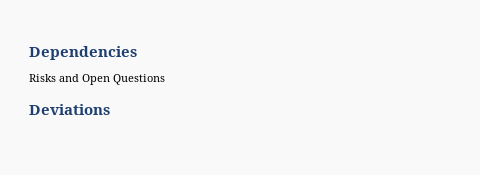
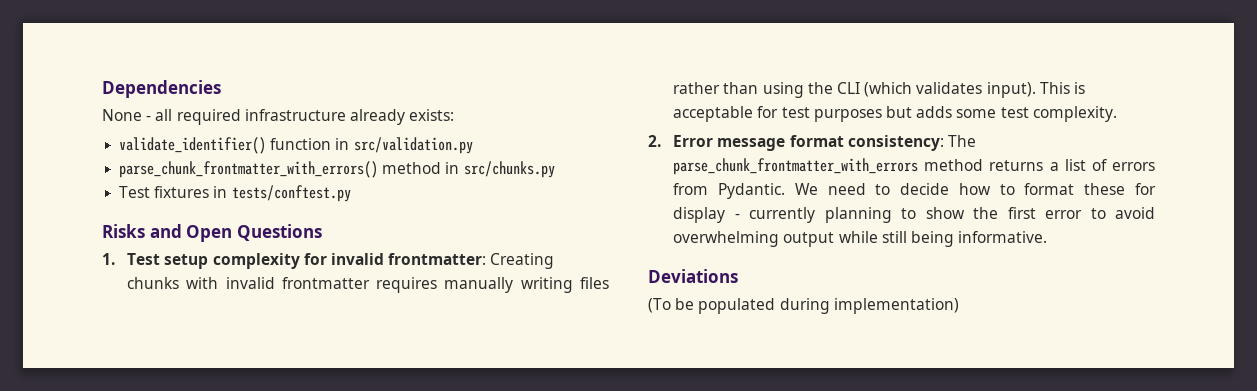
[29,74,165,85] [29,104,110,115] Risks and Open Questions // Deviations -> [102,109,455,125] [119,137,473,154] [119,161,555,178] [119,185,351,202] [102,224,322,242] [102,253,555,269] [127,277,609,293] [673,82,1085,98] [673,106,1117,122] [648,135,976,151] [673,158,1155,175] [673,183,1156,199] [673,207,1155,223] [673,231,1048,247] [648,269,738,283] [648,298,959,314] None - all required infrastructure already exists: // validate_identifier() function in src/validation.py // parse_chunk_frontmatter_with_errors() method in src/chunks.py // Test fixtures in tests/conftest.py // Risks and Open Questions // 1. Test setup complexity for invalid frontmatter: Creating chunks with invalid frontmatter requires manually writing files rather than using the CLI (which validates input). This is acceptable for test purposes but adds some test complexity. // 2. Error message format consistency: The parse_chunk_frontmatter_with_errors method returns a list of errors from Pydantic. We need to decide how to format these for display - currently planning to show the first error to avoid overwhelming output while still being informative. // Deviations // (To be populated during implementation)

